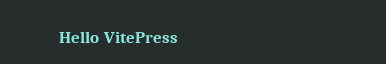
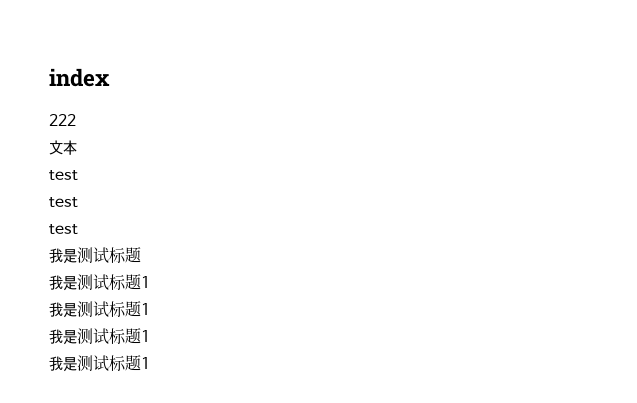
[59,31,178,43] Hello VitePress -> [49,68,110,87] [49,114,76,126] [49,140,77,155] [49,170,78,181] [49,197,78,208] [49,224,78,235] [49,247,141,264] [49,274,150,291] [49,301,150,318] [49,328,150,345] [49,355,150,372] index // 222 // 文本 // test // test // test // 我是测试标题 // 我是测试标题1 // 我是测试标题1 // 我是测试标题1 // 我是测试标题1

